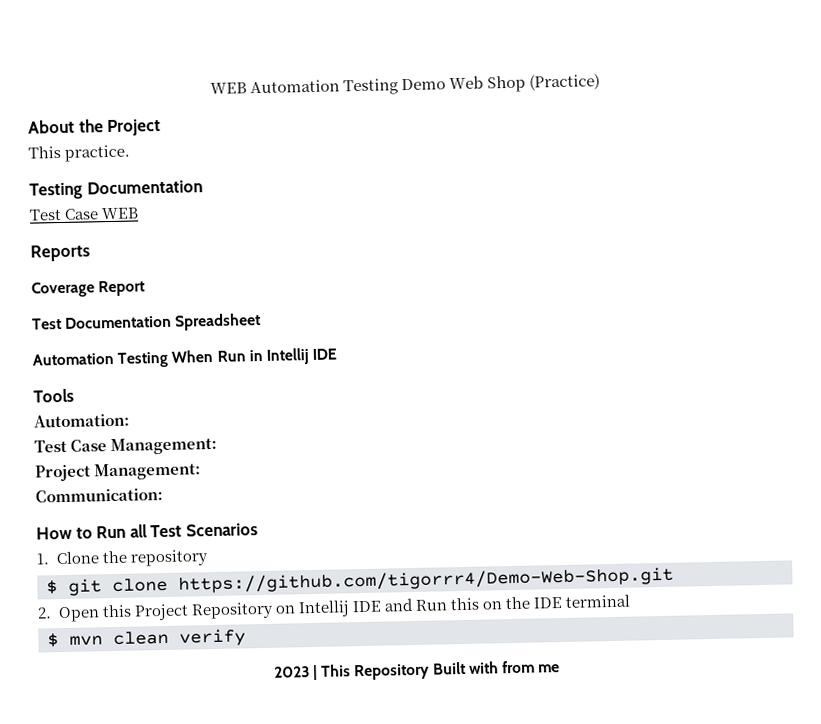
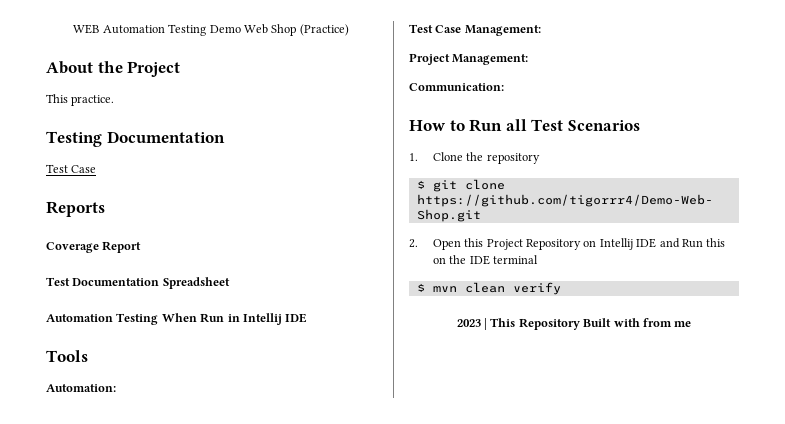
[101,207,140,220] WEB -> (97, 169) none

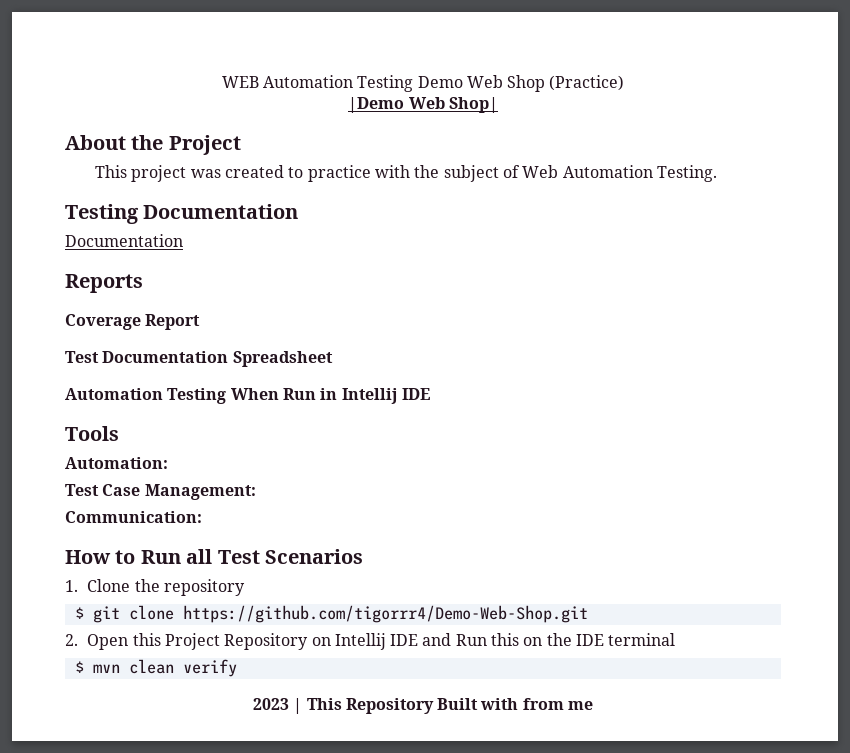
(349, 30) none -> [348,97,498,113] // |Demo Web Shop|
[71,95,115,106] practice. -> [131,165,717,182] project was created to practice with the subject of Web Automation Testing.
[46,164,97,173] Test Case -> [65,234,183,247] Documentation
[409,53,529,65] // Project Management: -> (256, 492) none

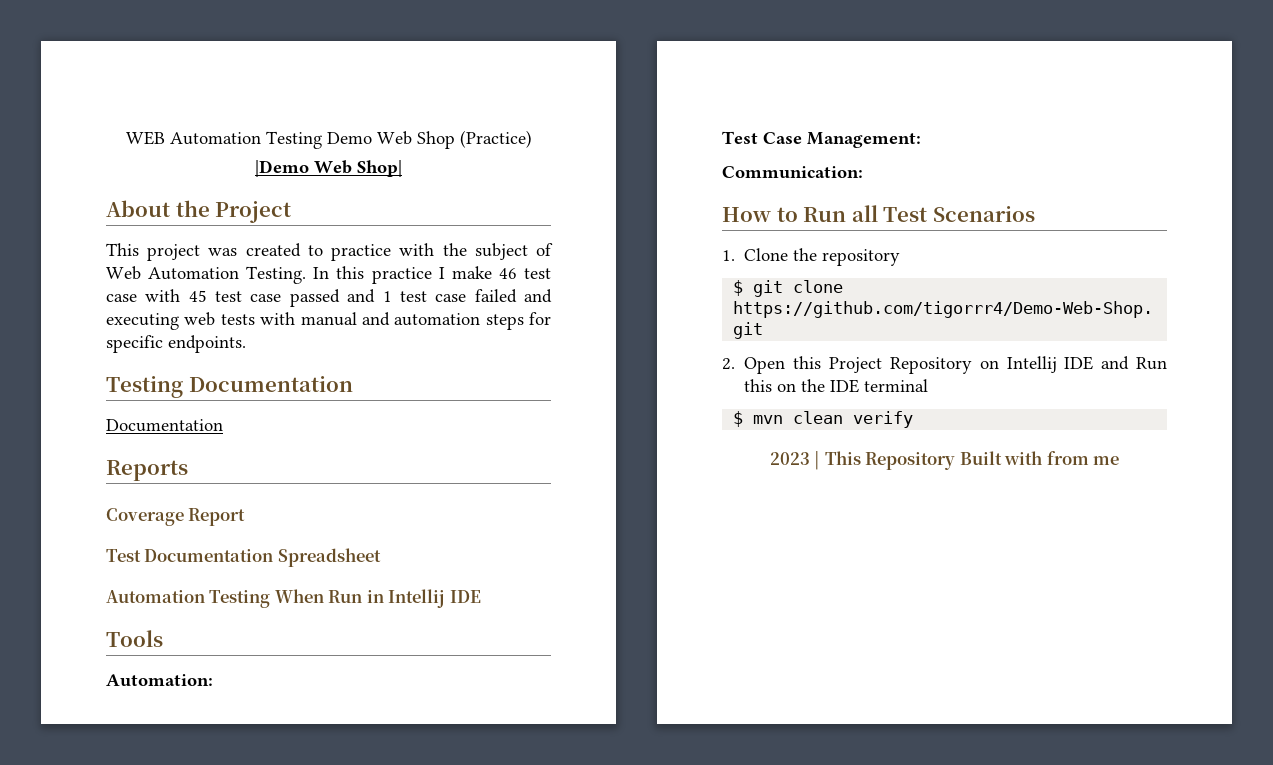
(717, 173) none -> [313,266,551,284] [106,289,552,307] [106,312,551,330] [106,335,246,353] In this practice I make 46 test case with 45 test case passed and 1 test case failed and executing web tests with manual and automation steps for specific endpoints.

